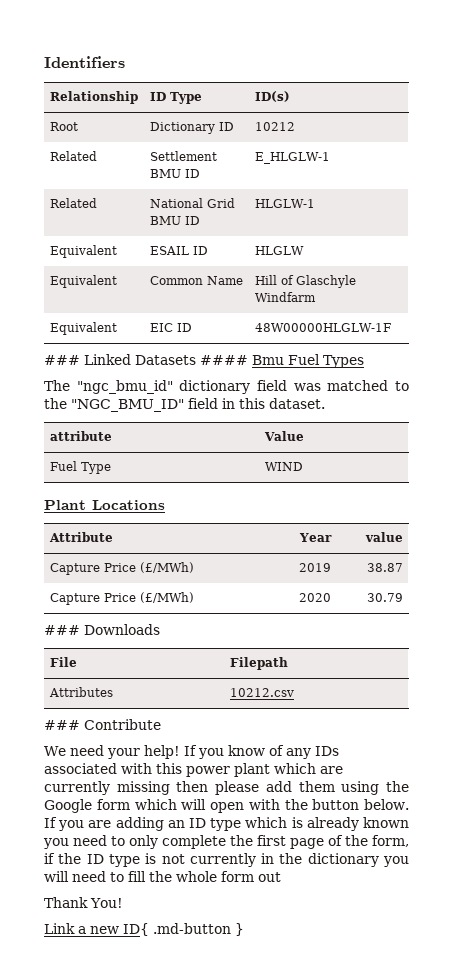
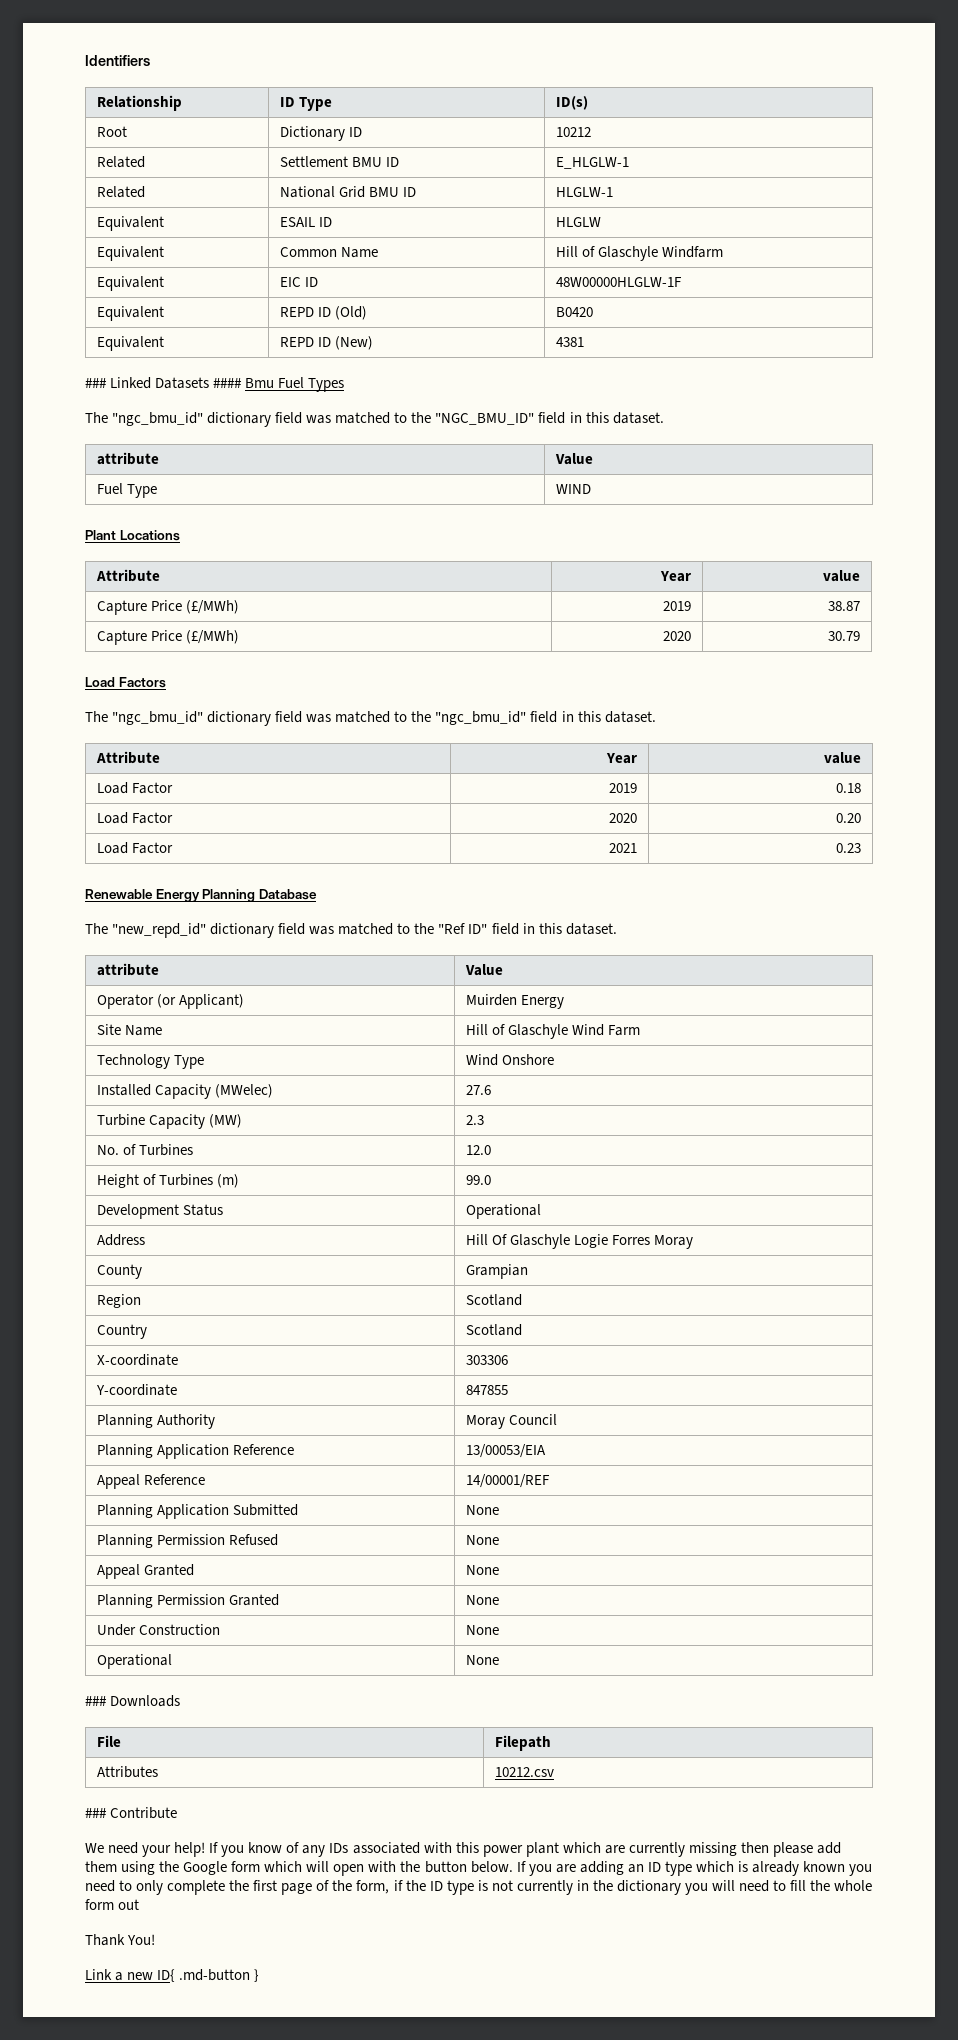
(391, 327) none -> [96,306,164,321] [279,306,367,320] [555,307,593,317] [96,336,164,351] [279,336,373,350] [555,337,584,347] // Equivalent | REPD ID (Old) | B0420 // Equivalent | REPD ID (New) | 4381
(404, 597) none -> [85,677,166,688] [85,711,656,726] [95,751,160,764] [606,753,638,764] [824,752,862,764] [96,782,173,794] [609,783,638,793] [836,783,862,793] [96,812,173,824] [609,813,638,823] [836,813,862,823] [96,842,173,854] [609,843,638,853] [836,843,862,853] [85,889,317,902] [85,923,617,938] [96,963,159,976] [464,964,503,976] [96,994,244,1009] [465,994,564,1009] [96,1024,162,1036] [465,1024,640,1039] [96,1054,204,1069] [465,1054,554,1066] [96,1084,273,1099] [465,1085,491,1095] [96,1114,242,1129] [465,1115,484,1125] [96,1144,193,1156] [465,1145,491,1155] [96,1174,239,1188] [465,1175,491,1185] [96,1204,223,1219] [465,1204,541,1219] [96,1234,145,1246] [465,1234,694,1249] [96,1264,142,1279] [465,1264,528,1279] [96,1294,141,1308] [465,1294,522,1306] [96,1324,147,1339] [465,1324,522,1336] [96,1354,178,1366] [465,1355,508,1365] [95,1384,177,1396] [465,1385,508,1395] [96,1414,215,1429] [465,1414,557,1429] [96,1444,294,1459] [465,1444,546,1458] [96,1474,205,1489] [465,1474,550,1488] [96,1504,298,1519] [465,1505,499,1515] [96,1534,278,1548] [465,1535,499,1545] [96,1564,194,1579] [465,1565,499,1575] [96,1594,279,1608] [465,1595,499,1605] [96,1624,220,1636] [465,1625,499,1635] [96,1654,172,1669] [465,1655,499,1665] // Load Factors // The "ngc_bmu_id" dictionary field was matched to the "ngc_bmu_id" field in this dataset. // Attribute | Year | value // Load Factor | 2019 | 0.18 // Load Factor | 2020 | 0.20 // Load Factor | 2021 | 0.23 // Renewable Energy Planning Database // The "new_repd_id" dictionary field was matched to the "Ref ID" field in this dataset. // attribute | Value // Operator (or Applicant) | Muirden Energy // Site Name | Hill of Glaschyle Wind Farm // Technology Type | Wind Onshore // Installed Capacity (MWelec) | 27.6 // Turbine Capacity (MW) | 2.3 // No. of Turbines | 12.0 // Height of Turbines (m) | 99.0 // Development Status | Operational // Address | Hill Of Glaschyle Logie Forres Moray // County | Grampian // Region | Scotland // Country | Scotland // X-coordinate | 303306 // Y-coordinate | 847855 // Planning Authority | Moray Council // Planning Application Reference | 13/00053/EIA // Appeal Reference | 14/00001/REF // Planning Application Submitted | None // Planning Permission Refused | None // Appeal Granted | None // Planning Permission Granted | None // Under Construction | None // Operational | None

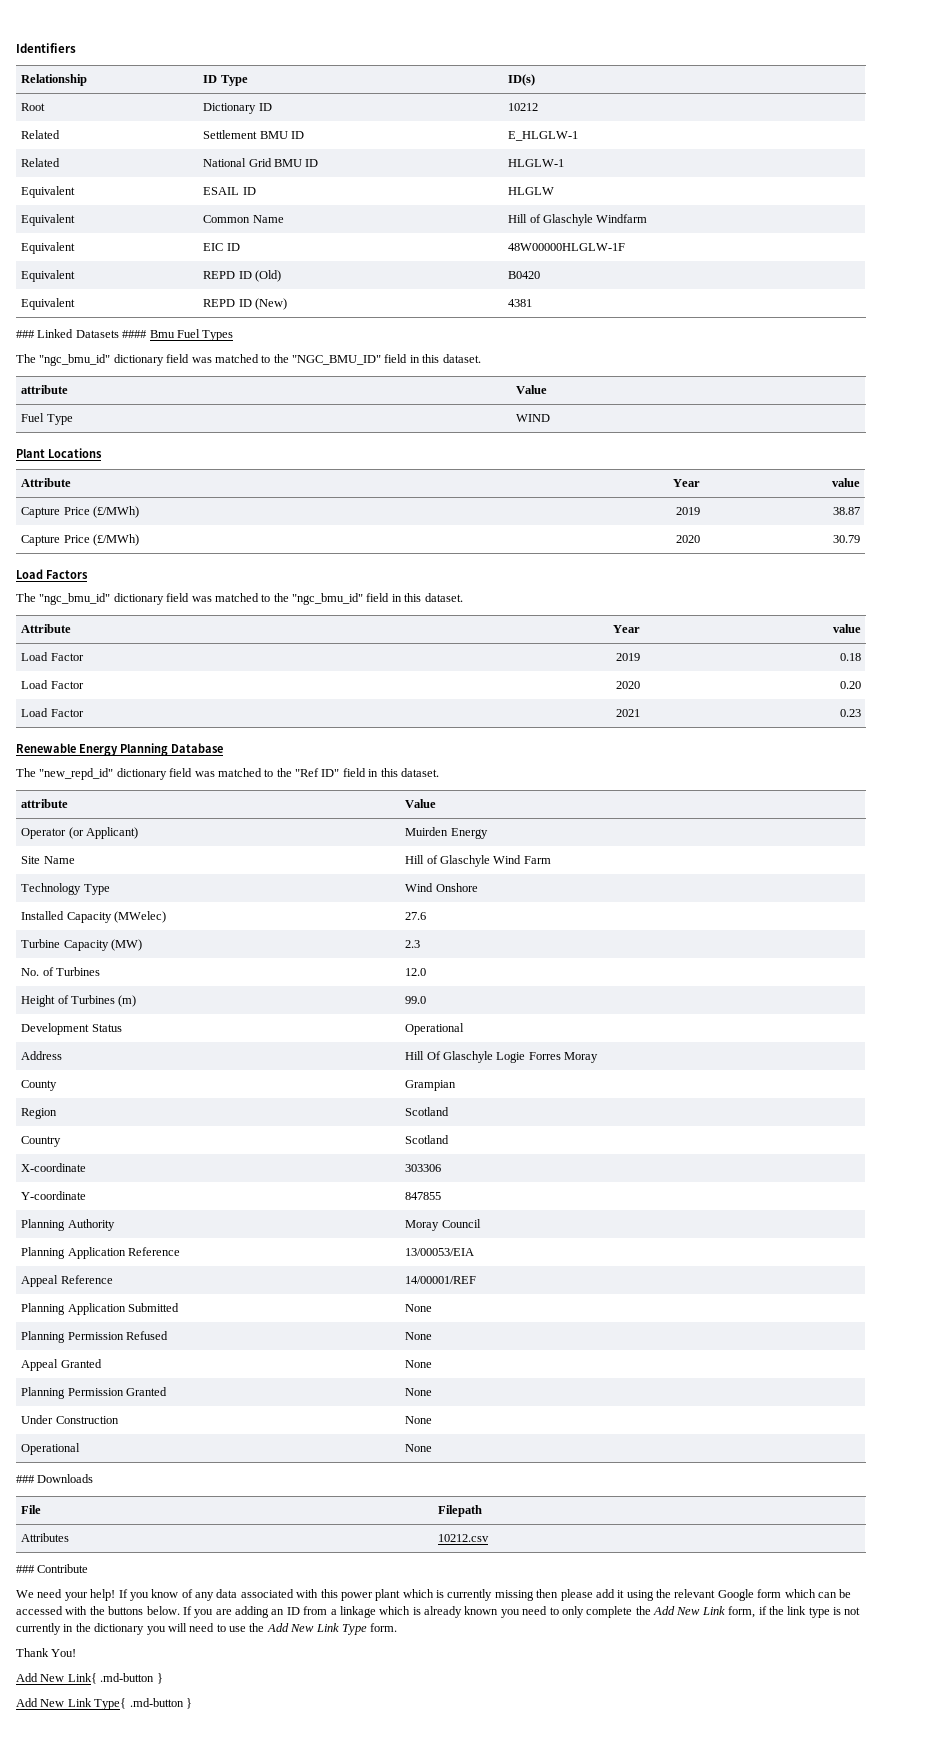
[329,1843,349,1853] IDs -> [216,1589,238,1598] data
[604,1845,625,1854] are -> [436,1590,444,1598] is
[85,1861,117,1872] them -> [617,1590,625,1598] it
(180, 1866) none -> [674,1589,716,1598] relevant
[306,1861,365,1876] will open -> [817,1589,852,1598] [16,1606,63,1615] can be accessed
[424,1861,467,1873] button -> [108,1606,144,1615] buttons
[664,1861,692,1876] type -> [303,1606,376,1618] from a linkage
[253,1880,353,1895] first page of the -> [653,1606,725,1615] Add New Link
[429,1881,443,1891] ID -> [787,1606,807,1615] link
[790,1880,873,1891] [85,1899,140,1910] [85,1934,156,1946] [85,1969,176,1982] fill the whole form out // Thank You! // Link a new ID{ -> [229,1623,398,1635] [16,1648,77,1657] [16,1673,163,1684] [16,1698,127,1710] use the Add New Link Type form. // Thank You! // Add New Link{ .md-button } // Add New Link Type{

